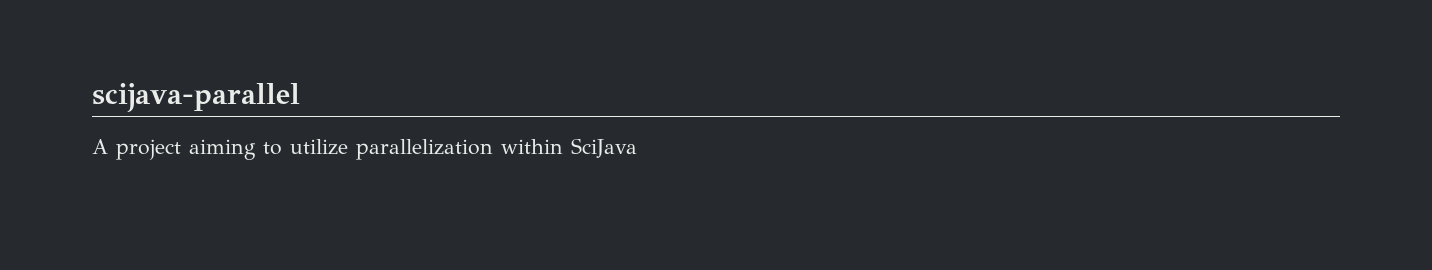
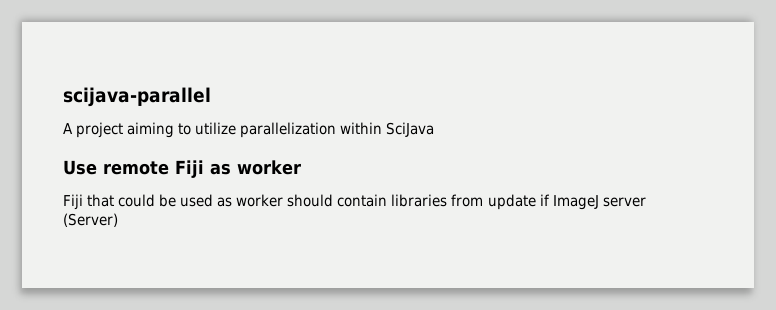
(637, 148) none -> [63,160,301,178] [63,194,646,210] [63,213,118,227] // Use remote Fiji as worker // Fiji that could be used as worker should contain libraries from update if ImageJ server (Server)

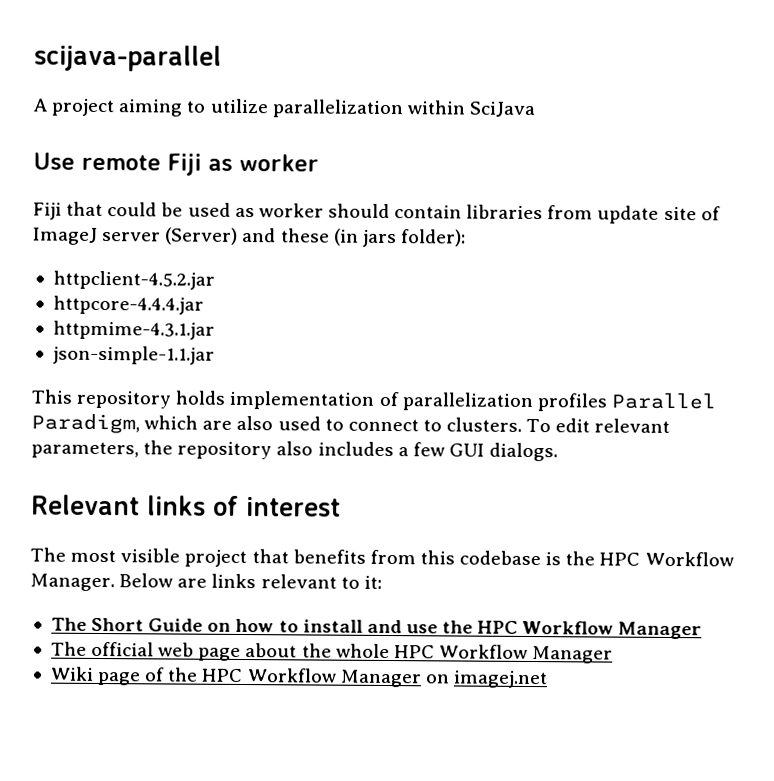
[539,194,550,206] if -> [663,206,721,221] site of
(118, 220) none -> [242,227,466,248] [52,270,215,290] [52,295,204,315] [52,320,215,340] [52,345,215,365] [31,389,716,412] [31,413,671,434] [31,440,559,462] [31,494,341,517] [30,547,734,568] [30,573,382,592] [50,617,703,640] [50,641,614,664] [49,666,548,689] and these (in jars folder): // httpclient-4.5.2.jar // httpcore-4.4.4.jar // httpmime-4.3.1.jar // json-simple-1.1.jar // This repository holds implementation of parallelization profiles Parallel Paradigm, which are also used to connect to clusters. To edit relevant parameters, the repository also includes a few GUI dialogs. // Relevant links of interest // The most visible project that benefits from this codebase is the HPC Workflow Manager. Below are links relevant to it: // The Short Guide on how to install and use the HPC Workflow Manager // The official web page about the whole HPC Workflow Manager // Wiki page of the HPC Workflow Manager on imagej.net

